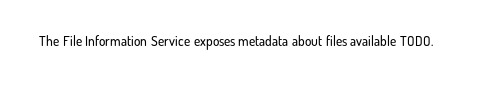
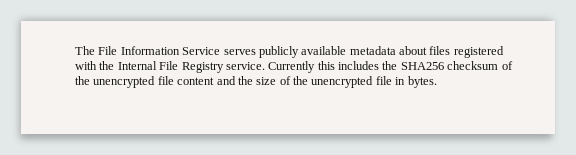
[193,35,433,50] exposes metadata about files available TODO. -> [223,46,504,58] [75,61,513,73] [75,76,437,88] serves publicly available metadata about files registered with the Internal File Registry service. Currently this includes the SHA256 checksum of the unencrypted file content and the size of the unencrypted file in bytes.

